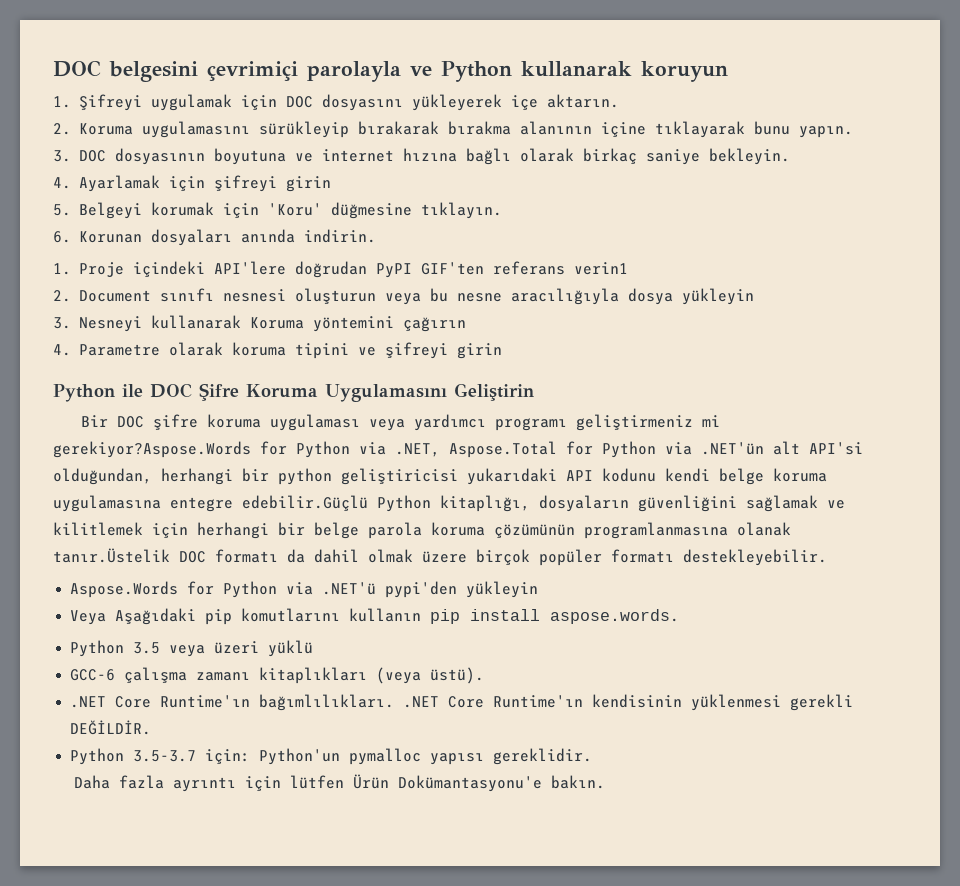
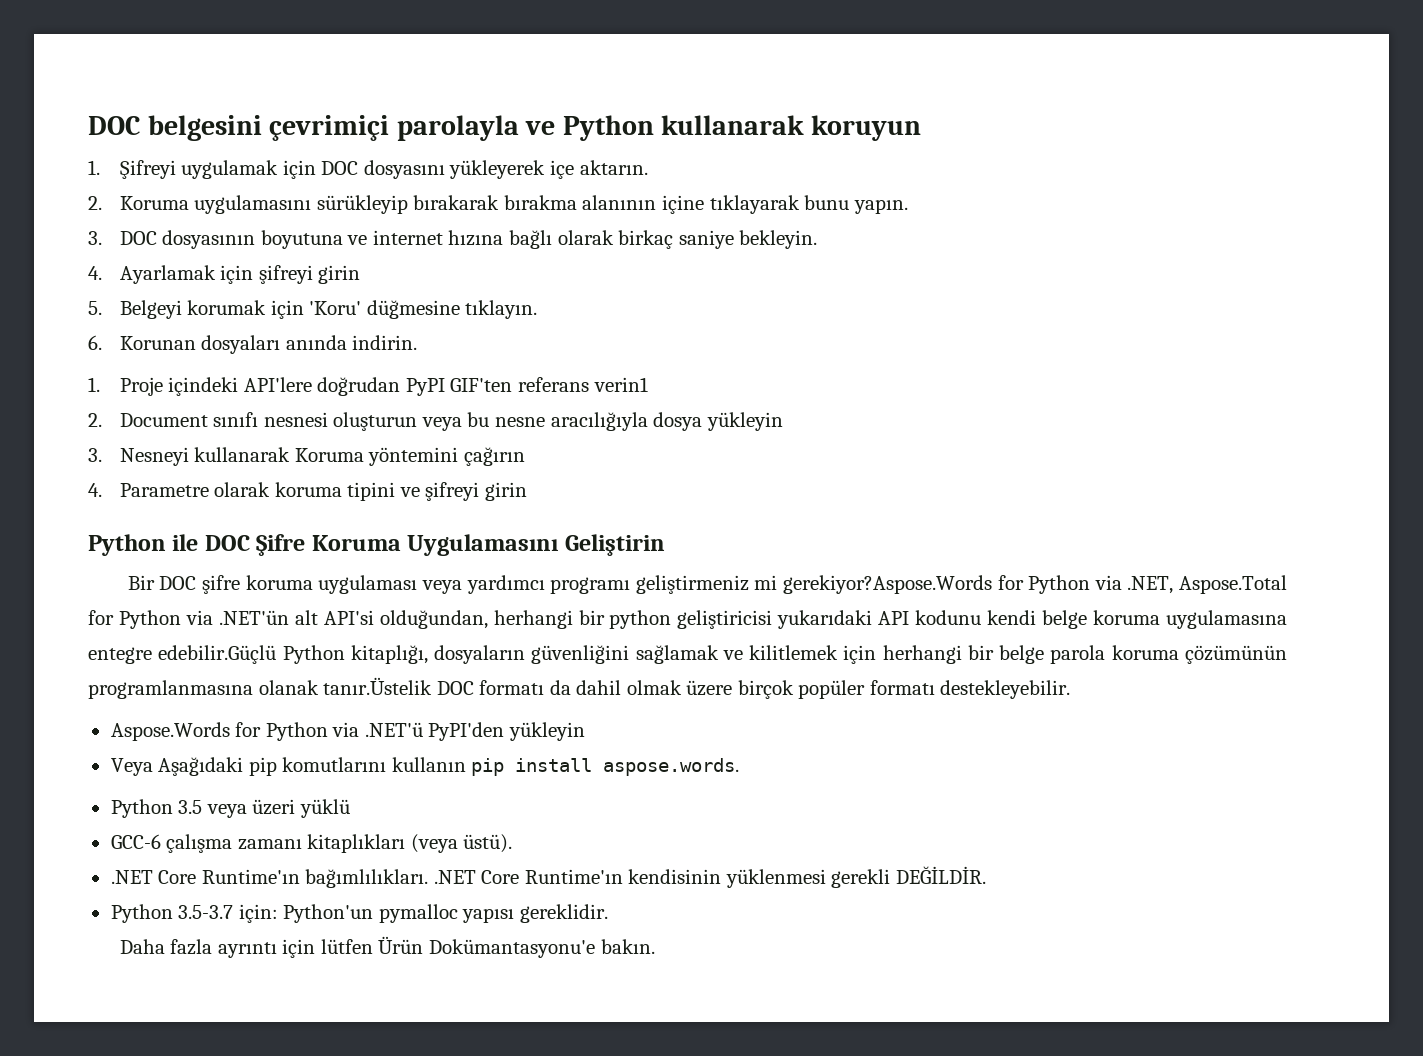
[385,581,458,598] pypi'den -> [428,722,505,741] PyPI'den

